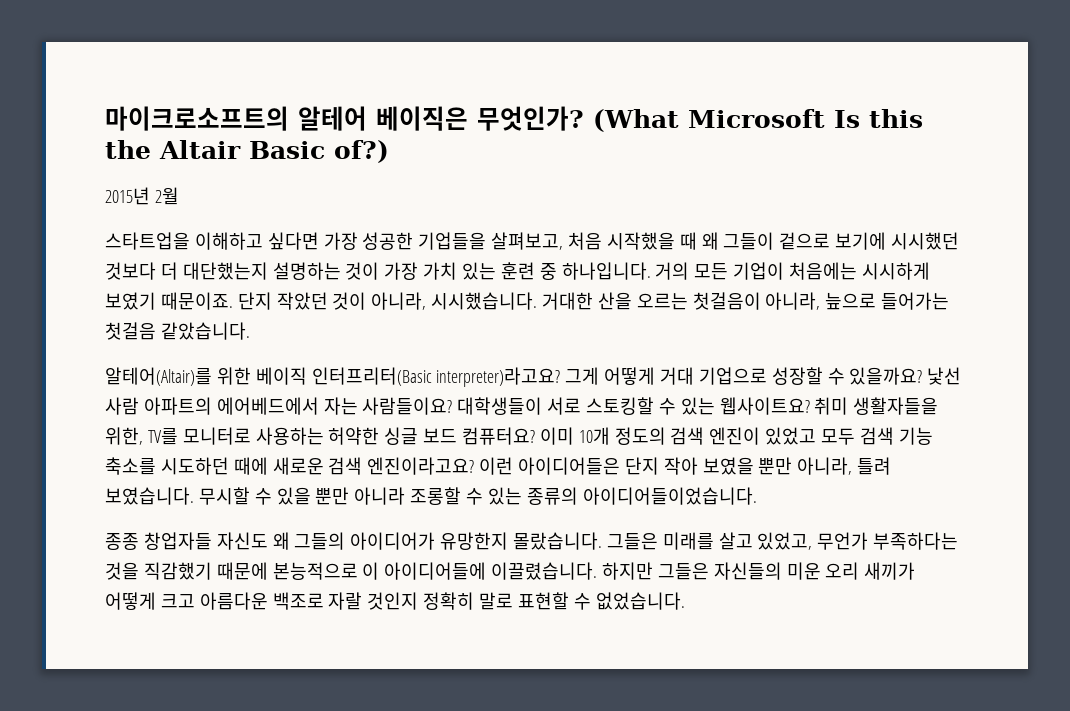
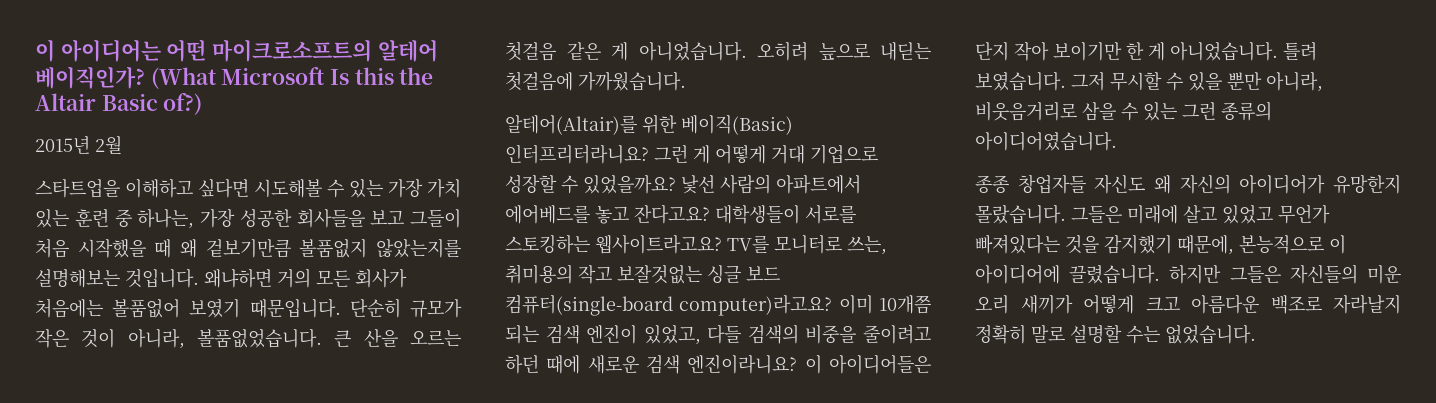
[105,106,584,131] 마이크로소프트의 알테어 베이직은 무엇인가? -> [35,39,438,62] [35,66,145,89] 이 아이디어는 어떤 마이크로소프트의 알테어 베이직인가?
[323,232,960,250] [105,262,380,280] 가장 성공한 기업들을 살펴보고, 처음 시작했을 때 왜 그들이 겉으로 보기에 시시했던 것보다 더 대단했는지 설명하는 것이 -> [254,179,383,198] 시도해볼 수 있는
[561,262,930,280] [105,292,950,310] [105,322,250,340] [105,367,600,387] 하나입니다. 거의 모든 기업이 처음에는 시시하게 보였기 때문이죠. 단지 작았던 것이 아니라, 시시했습니다. 거대한 산을 오르는 첫걸음이 아니라, 늪으로 들어가는 첫걸음 같았습니다. // 알테어(Altair)를 위한 베이직 인터프리터(Basic interpreter)라고요? 그게 -> [137,209,461,229] [35,238,461,258] [35,268,407,288] [35,298,462,318] [35,328,461,349] [505,41,931,61] [505,71,686,91] [505,115,793,135] [505,144,710,164] 하나는, 가장 성공한 회사들을 보고 그들이 처음 시작했을 때 왜 겉보기만큼 볼품없지 않았는지를 설명해보는 것입니다. 왜냐하면 거의 모든 회사가 처음에는 볼품없어 보였기 때문입니다. 단순히 규모가 작은 것이 아니라, 볼품없었습니다. 큰 산을 오르는 첫걸음 같은 게 아니었습니다. 오히려 늪으로 내딛는 첫걸음에 가까웠습니다. // 알테어(Altair)를 위한 베이직(Basic) 인터프리터라니요? 그런 게
[849,367,962,385] [105,397,939,415] [105,427,933,445] [105,457,229,475] 있을까요? 낯선 사람 아파트의 에어베드에서 자는 사람들이요? 대학생들이 서로 스토킹할 수 있는 웹사이트요? 취미 생활자들을 위한, TV를 모니터로 사용하는 허약한 싱글 보드 컴퓨터요? 이미 10개 정도의 검색 엔진이 있었고 모두 검색 기능 축소를 시도하던 -> [583,174,861,194] [505,204,856,224] [505,234,887,255] [505,264,780,284] [505,294,931,316] [505,324,931,345] [505,355,539,374] 있었을까요? 낯선 사람의 아파트에서 에어베드를 놓고 잔다고요? 대학생들이 서로를 스토킹하는 웹사이트라고요? TV를 모니터로 쓰는, 취미용의 작고 보잘것없는 싱글 보드 컴퓨터(single-board computer)라고요? 이미 10개쯤 되는 검색 엔진이 있었고, 다들 검색의 비중을 줄이려고 하던
[367,457,514,475] 엔진이라고요? 이런 -> [687,355,822,374] 엔진이라니요? 이
[702,457,853,475] 보였을 뿐만 아니라, -> [1053,41,1278,61] 보이기만 한 게 아니었습니다.
(194, 496) none -> [1071,72,1105,91] 그저
[354,487,757,505] 아니라 조롱할 수 있는 종류의 아이디어들이었습니다. -> [1266,72,1323,92] [975,101,1272,121] [975,131,1117,151] 아니라, 비웃음거리로 삼을 수 있는 그런 종류의 아이디어였습니다.
[294,532,346,550] 그들의 -> [1179,174,1231,194] 자신의
[662,532,959,550] [105,562,598,580] 미래를 살고 있었고, 무언가 부족하다는 것을 직감했기 때문에 본능적으로 이 아이디어들에 이끌렸습니다. -> [1127,204,1330,224] [975,234,1346,255] [975,264,1161,284] 미래에 살고 있었고 무언가 빠져있다는 것을 감지했기 때문에, 본능적으로 이 아이디어에 끌렸습니다.
[328,592,591,610] 자랄 것인지 정확히 말로 표현할 수 -> [1333,294,1401,314] [975,324,1160,344] 자라날지 정확히 말로 설명할 수는

